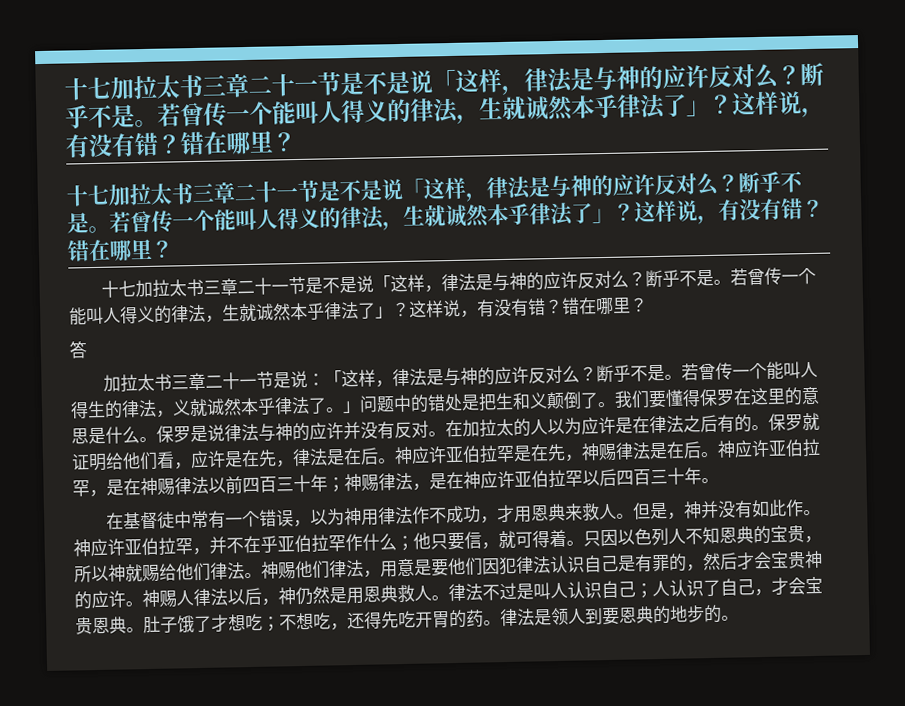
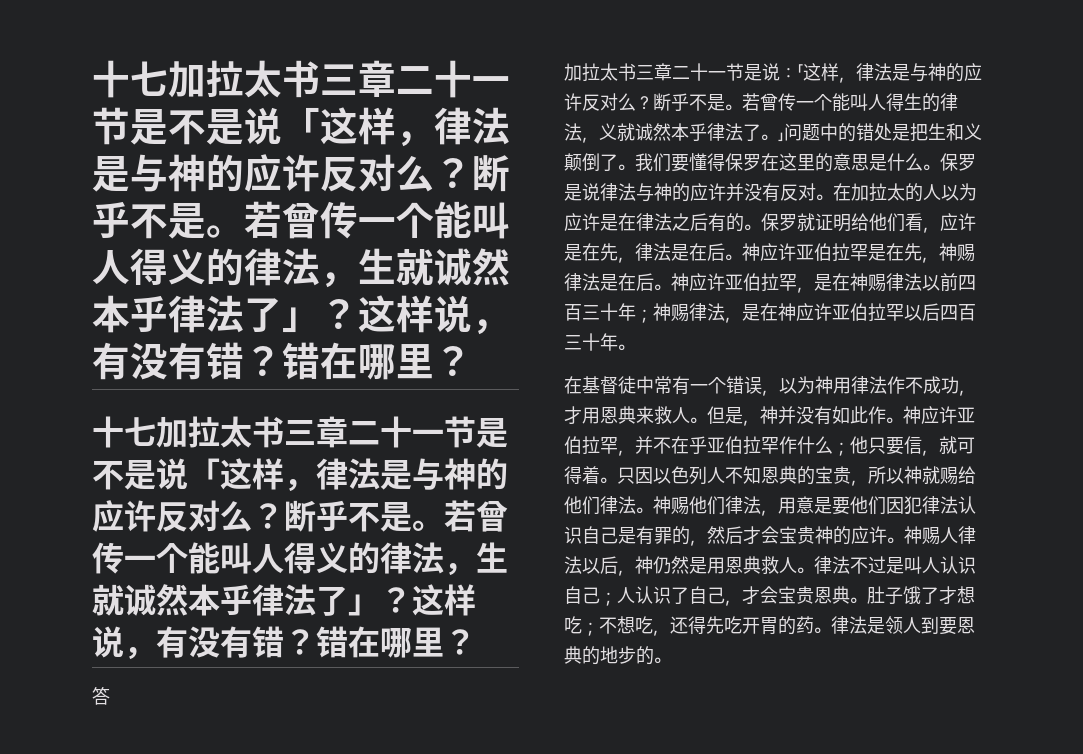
[101,267,817,298] [69,296,648,326] // 十七加拉太书三章二十一节是不是说「这样，律法是与神的应许反对么？断乎不是。若曾传一个能叫人得义的律法，生就诚然本乎律法了」？这样说，有没有错？错在哪里？ -> (476, 642) none

